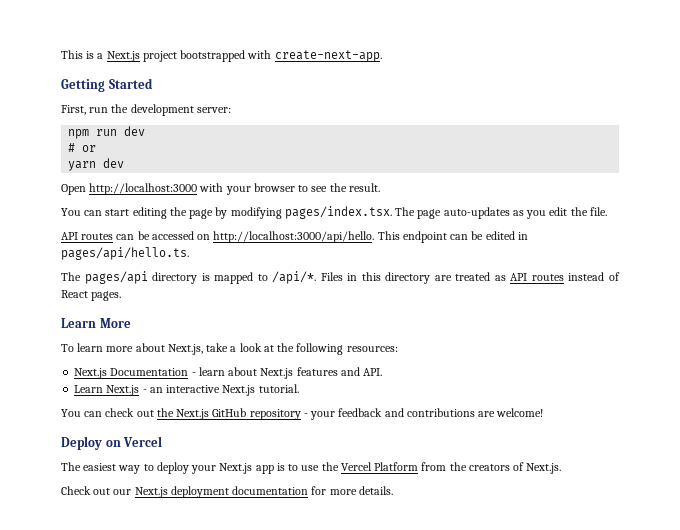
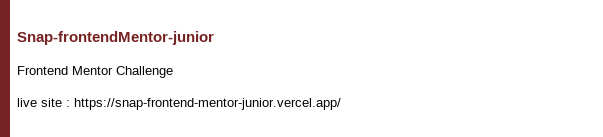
[61,50,382,62] [61,78,153,92] [61,104,231,116] [68,126,146,139] [68,143,97,152] [68,158,125,171] [61,183,380,195] [61,206,607,219] [61,231,528,243] [61,247,189,260] [61,271,620,284] [61,290,122,301] [61,318,131,328] [61,343,398,355] [74,367,383,379] [74,384,299,396] [61,408,544,420] [61,436,163,450] [61,462,562,474] [61,486,393,498] This is a Next.js project bootstrapped with create-next-app. // Getting Started // First, run the development server: // npm run dev // # or // yarn dev // Open http://localhost:3000 with your browser to see the result. // You can start editing the page by modifying pages/index.tsx. The page auto-updates as you edit the file. // API routes can be accessed on http://localhost:3000/api/hello. This endpoint can be edited in pages/api/hello.ts. // The pages/api directory is mapped to /api/*. Files in this directory are treated as API routes instead of React pages. // Learn More // To learn more about Next.js, take a look at the following resources: // Next.js Documentation - learn about Next.js features and API. // Learn Next.js - an interactive Next.js tutorial. // You can check out the Next.js GitHub repository - your feedback and contributions are welcome! // Deploy on Vercel // The easiest way to deploy your Next.js app is to use the Vercel Platform from the creators of Next.js. // Check out our Next.js deployment documentation for more details. -> [17,31,214,45] [17,66,173,78] [17,98,341,110] Snap-frontendMentor-junior // Frontend Mentor Challenge // live site : https://snap-frontend-mentor-junior.vercel.app/

